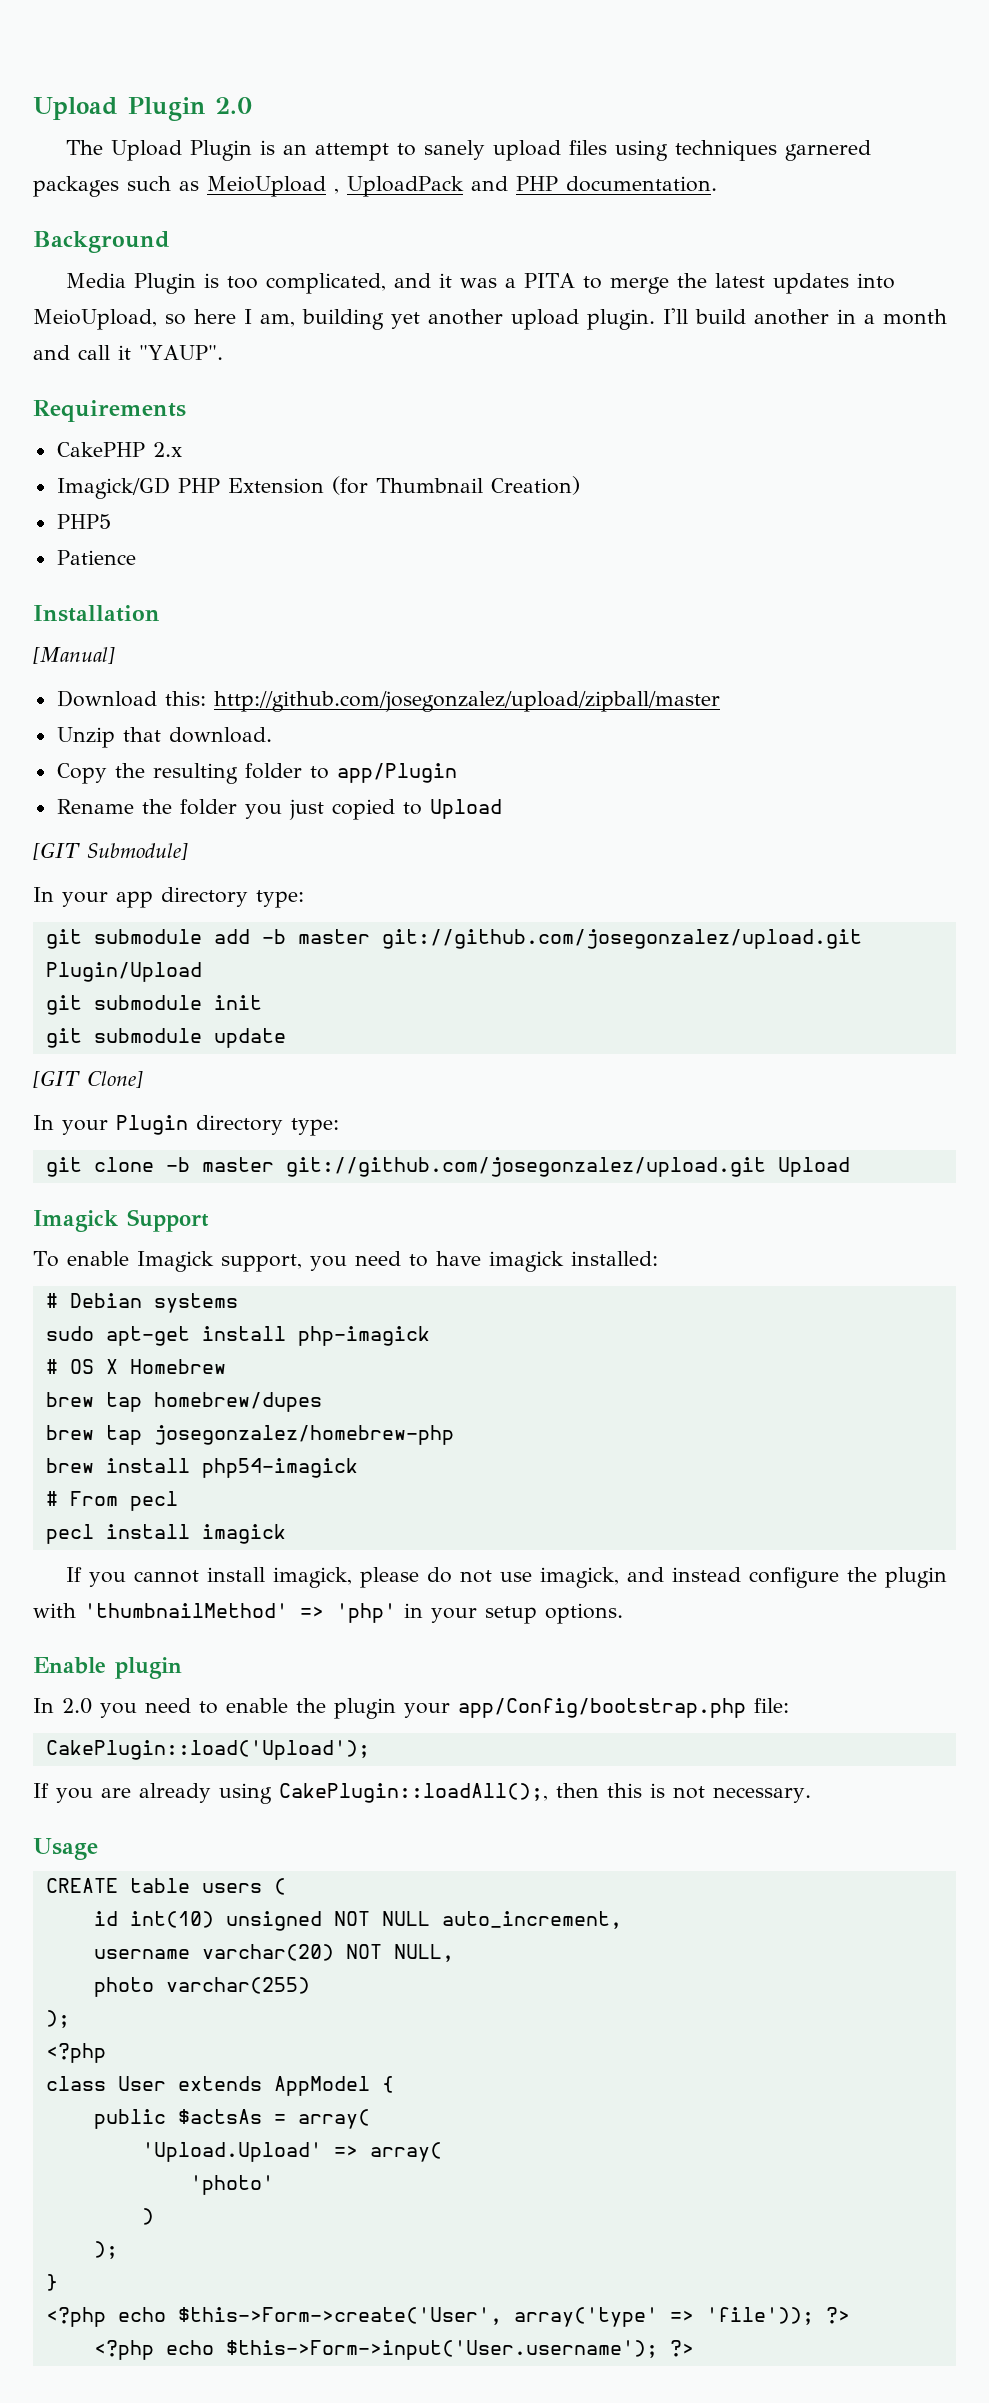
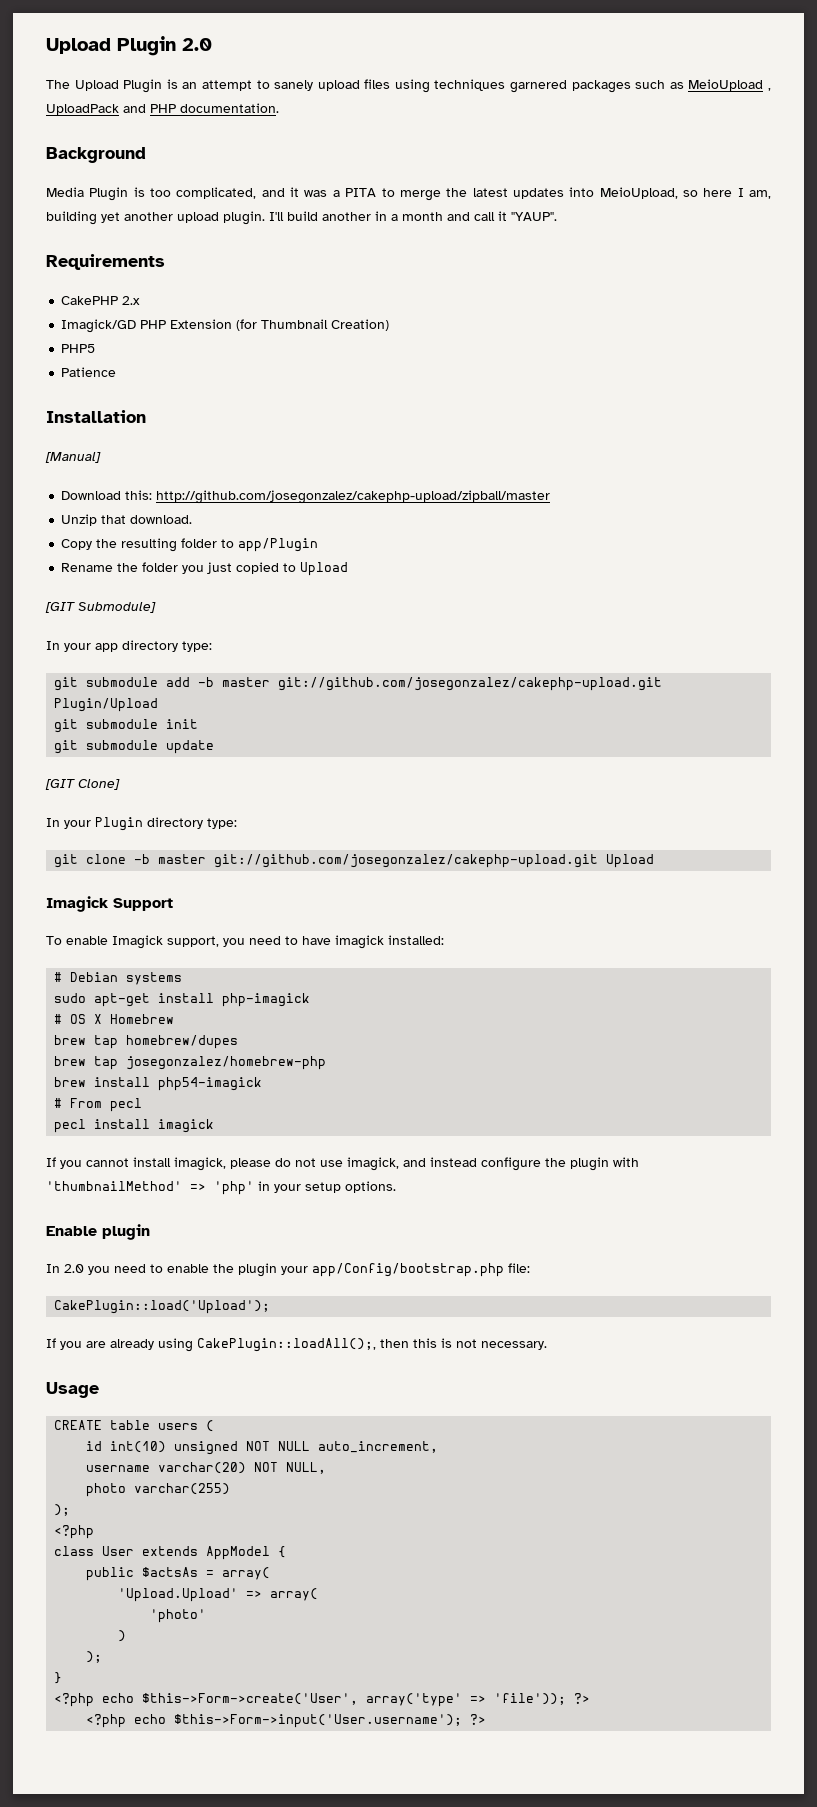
[213,691,720,712] http://github.com/josegonzalez/upload/zipball/master -> [156,490,551,504] http://github.com/josegonzalez/cakephp-upload/zipball/master
[381,929,862,949] git://github.com/josegonzalez/upload.git -> [278,677,663,691] git://github.com/josegonzalez/cakephp-upload.git
[285,1157,766,1177] git://github.com/josegonzalez/upload.git -> [214,854,599,868] git://github.com/josegonzalez/cakephp-upload.git

